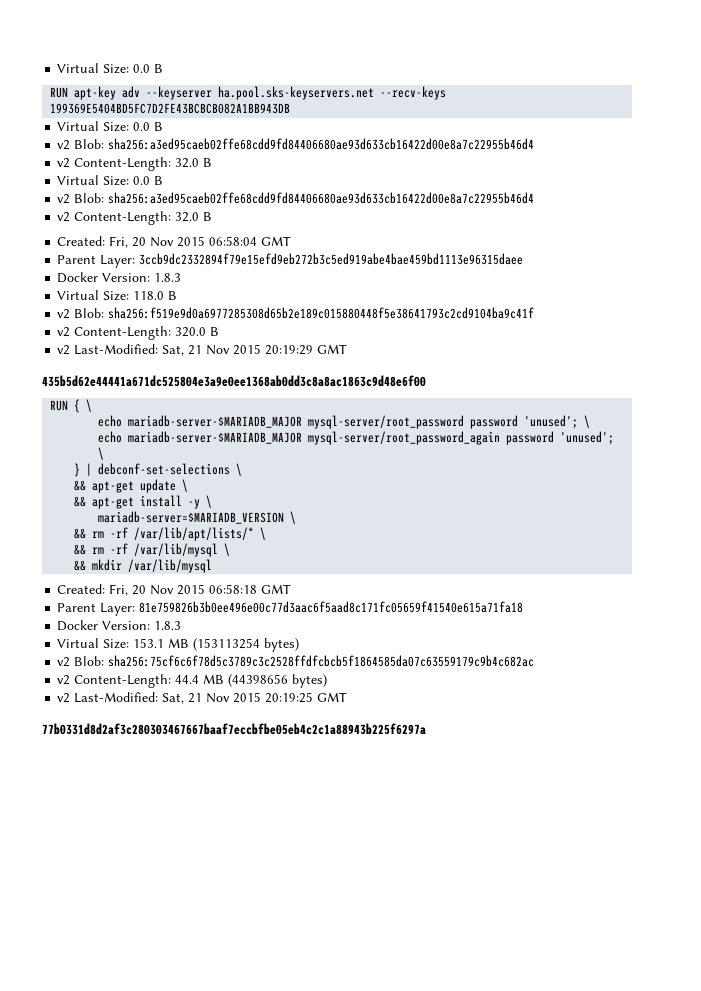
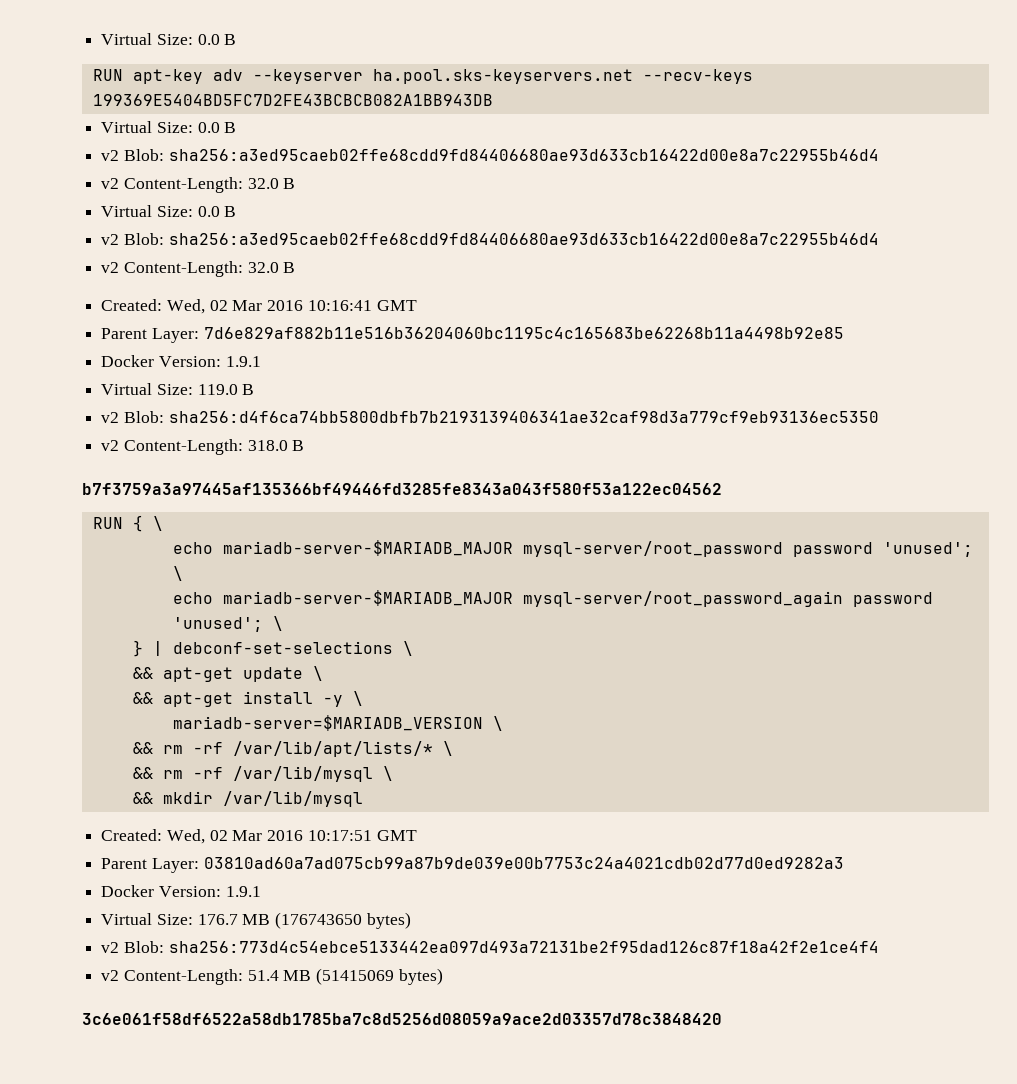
[109,236,292,248] [57,253,524,268] [57,272,182,283] [57,290,178,301] [57,307,535,319] [57,326,220,340] [57,344,348,356] [42,375,426,387] Fri, 20 Nov 2015 06:58:04 GMT // Parent Layer: 3ccb9dc2332894f79e15efd9eb272b3c5ed919abe4bae459bd1113e96315daee // Docker Version: 1.8.3 // Virtual Size: 118.0 B // v2 Blob: sha256:f519e9d0a6977285308d65b2e189c015880448f5e38641793c2cd9104ba9c41f // v2 Content-Length: 320.0 B // v2 Last-Modified: Sat, 21 Nov 2015 20:19:29 GMT // 435b5d62e44441a671dc525804e3a9e0ee1368ab0dd3c8a8ac1863c9d48e6f00 -> [166,299,417,314] [101,327,844,343] [101,355,261,367] [101,383,255,395] [101,411,879,423] [101,439,305,455] [82,483,722,495] Wed, 02 Mar 2016 10:16:41 GMT // Parent Layer: 7d6e829af882b11e516b36204060bc1195c4c165683be62268b11a4498b92e85 // Docker Version: 1.9.1 // Virtual Size: 119.0 B // v2 Blob: sha256:d4f6ca74bb5800dbfb7b2193139406341ae32caf98d3a779cf9eb93136ec5350 // v2 Content-Length: 318.0 B // b7f3759a3a97445af135366bf49446fd3285fe8343a043f580f53a122ec04562
[109,584,292,596] [57,601,524,616] [57,620,182,631] [57,638,261,651] Fri, 20 Nov 2015 06:58:18 GMT // Parent Layer: 81e759826b3b0ee496e00c77d3aac6f5aad8c171fc05659f41540e615a71fa18 // Docker Version: 1.8.3 // Virtual Size: 153.1 MB (153113254 -> [166,829,417,844] [101,857,844,873] [101,885,261,897] [101,912,363,929] Wed, 02 Mar 2016 10:17:51 GMT // Parent Layer: 03810ad60a7ad075cb99a87b9de039e00b7753c24a4021cdb02d77d0ed9282a3 // Docker Version: 1.9.1 // Virtual Size: 176.7 MB (176743650
[108,655,535,667] [57,674,328,688] [57,692,348,704] [42,723,426,735] sha256:75cf6c6f78d5c3789c3c2528ffdfcbcb5f1864585da07c63559179c9b4c682ac // v2 Content-Length: 44.4 MB (44398656 bytes) // v2 Last-Modified: Sat, 21 Nov 2015 20:19:25 GMT // 77b0331d8d2af3c280303467667baaf7eccbfbe05eb4c2c1a88943b225f6297a -> [168,941,879,953] [101,968,443,985] [82,1013,722,1025] sha256:773d4c54ebce5133442ea097d493a72131be2f95dad126c87f18a42f2e1ce4f4 // v2 Content-Length: 51.4 MB (51415069 bytes) // 3c6e061f58df6522a58db1785ba7c8d5256d08059a9ace2d03357d78c3848420

